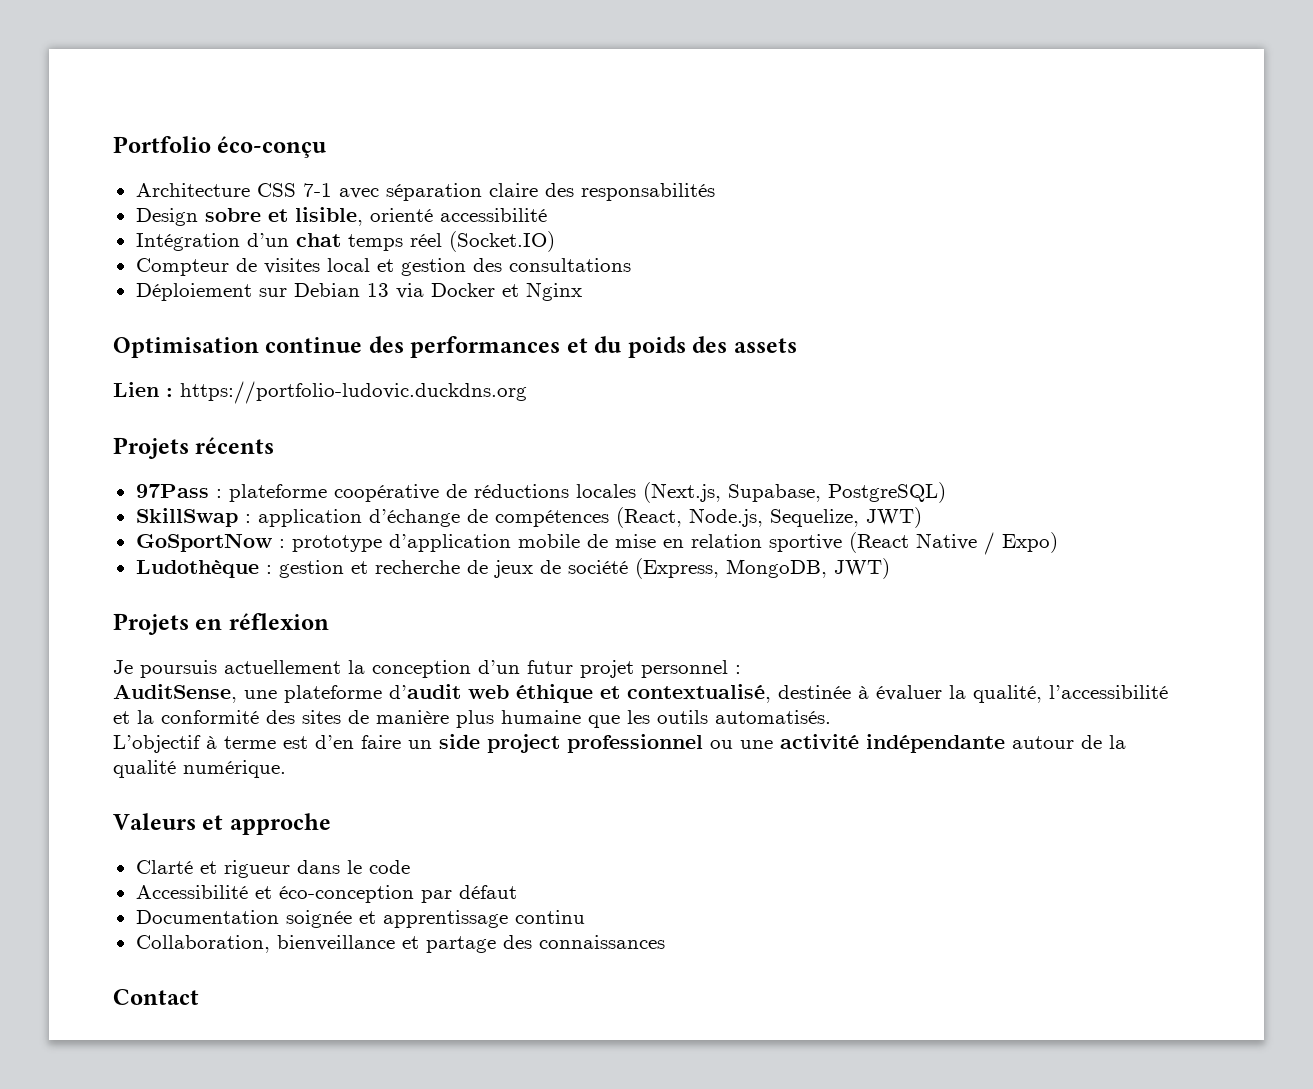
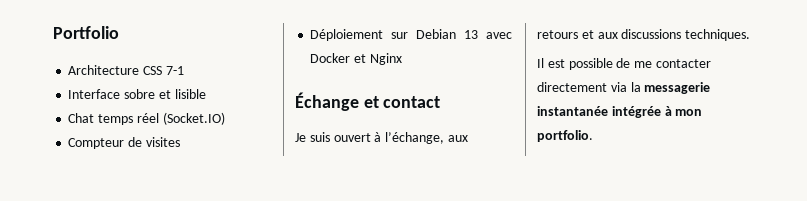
[217,136,327,158] éco-conçu -> (119, 32) none
[338,183,715,201] [135,207,547,226] [135,233,341,251] avec séparation claire des responsabilités // Design sobre et lisible, orienté accessibilité // Intégration d’un chat -> [68,89,206,99] [68,113,95,123] // Interface sobre et lisible // Chat
[326,258,631,276] local et gestion des consultations -> (180, 142) none
[395,283,424,299] via -> [486,32,512,39] avec
[113,336,797,358] [113,381,527,404] [113,437,275,459] [135,482,946,503] [135,507,922,528] [135,532,1058,555] [135,558,890,579] [113,613,329,635] [113,660,741,678] [113,684,1168,703] [113,710,831,728] [113,734,1126,753] [113,760,286,778] [113,813,331,835] [135,860,410,878] [135,885,517,903] [135,910,585,928] [135,935,665,953] [113,989,199,1005] Optimisation continue des performances et du poids des assets // Lien : https://portfolio-ludovic.duckdns.org // Projets récents // 97Pass : plateforme coopérative de réductions locales (Next.js, Supabase, PostgreSQL) // SkillSwap : application d’échange de compétences (React, Node.js, Sequelize, JWT) // GoSportNow : prototype d’application mobile de mise en relation sportive (React Native / Expo) // Ludothèque : gestion et recherche de jeux de société (Express, MongoDB, JWT) // Projets en réflexion // Je poursuis actuellement la conception d’un futur projet personnel : // AuditSense, une plateforme d’audit web éthique et contextualisé, destinée à évaluer la qualité, l’accessibilité et la conformité des sites de manière plus humaine que les outils automatisés. // L’objectif à terme est d’en faire un side project professionnel ou une activité indépendante autour de la qualité numérique. // Valeurs et approche // Clarté et rigueur dans le code // Accessibilité et éco-conception par défaut // Documentation soignée et apprentissage continu // Collaboration, bienveillance et partage des connaissances // Contact -> [295,92,441,111] [295,132,468,144] [537,29,751,41] [537,58,711,70] [537,82,711,94] [537,106,703,118] [537,130,593,142] Échange et contact // Je suis ouvert à l’échange, aux retours et aux discussions techniques. // Il est possible de me contacter directement via la messagerie instantanée intégrée à mon portfolio.

